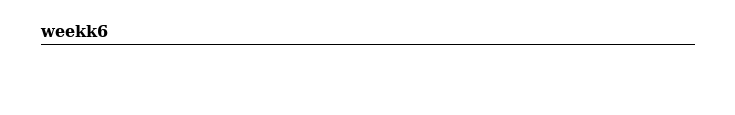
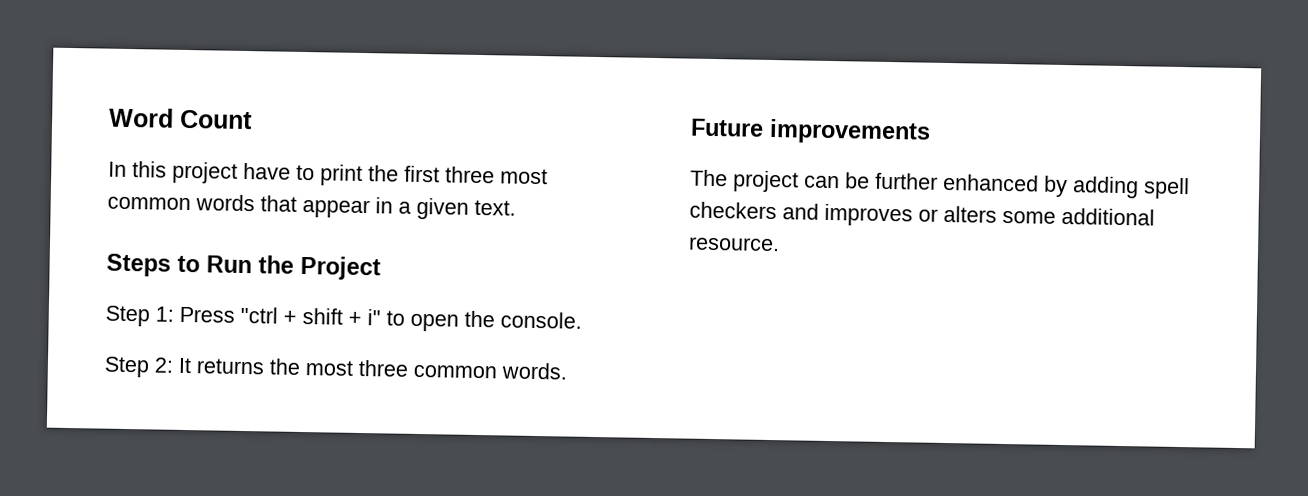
[40,25,108,37] weekk6 -> [108,107,253,130] [108,161,548,186] [107,194,516,220] [106,253,381,281] [105,305,582,332] [104,356,568,380] [690,118,931,145] [690,169,1190,200] [689,201,1155,227] [688,236,780,252] Word Count // In this project have to print the first three most common words that appear in a given text. // Steps to Run the Project // Step 1: Press "ctrl + shift + i" to open the console. // Step 2: It returns the most three common words. // Future improvements // The project can be further enhanced by adding spell checkers and improves or alters some additional resource.

